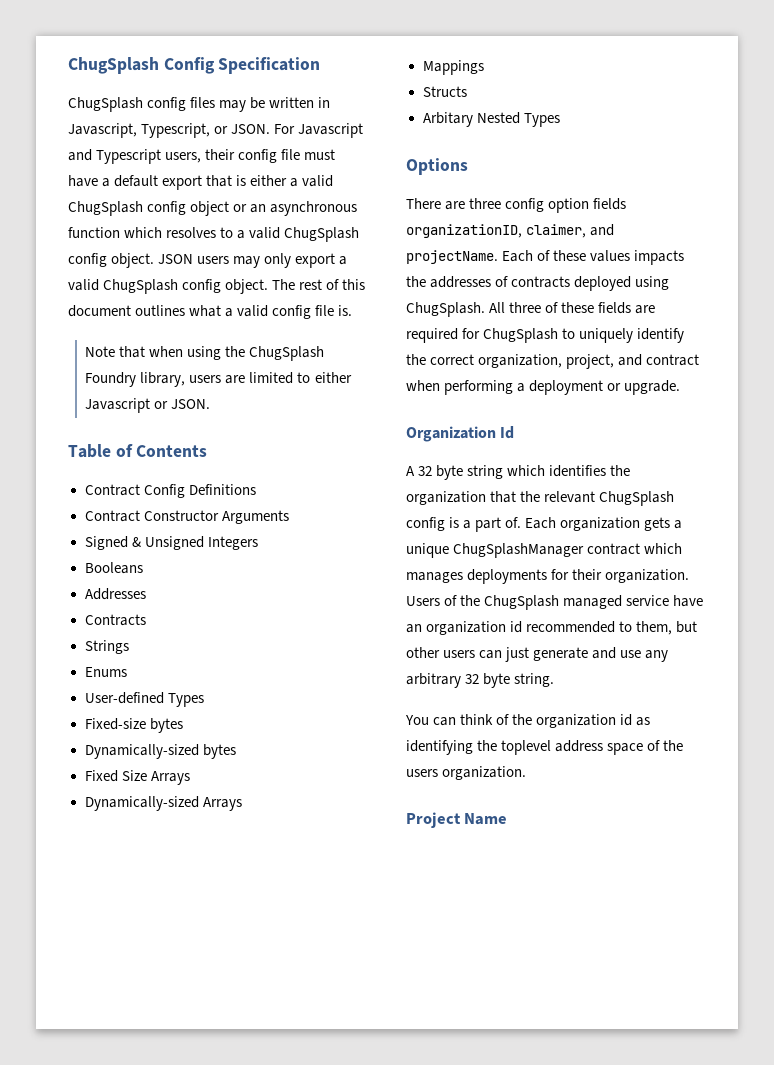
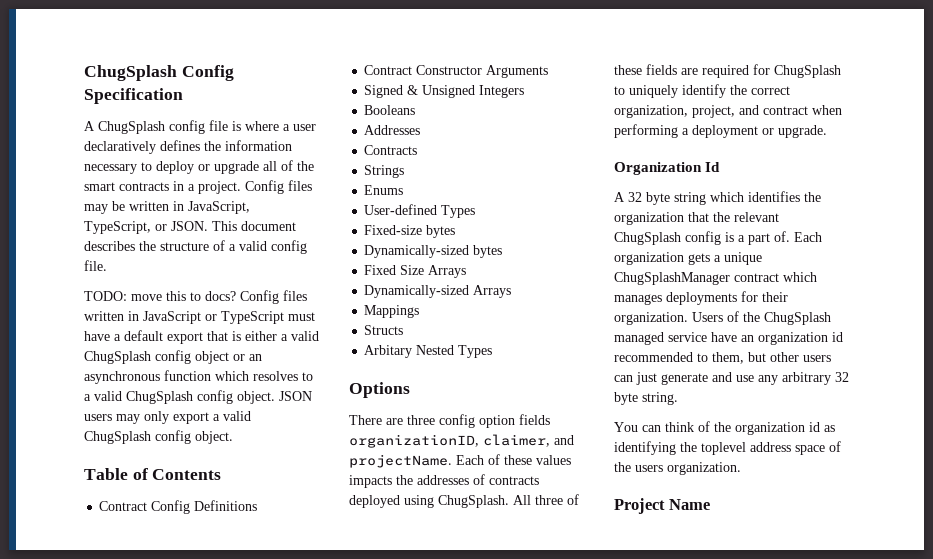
[68,97,187,112] ChugSplash config -> [84,120,316,134] [84,140,292,154] [84,160,314,174] [84,180,284,194] A ChugSplash config file is where a user declaratively defines the information necessary to deploy or upgrade all of the smart contracts in a project. Config
[68,123,364,138] [68,149,301,164] Javascript, Typescript, or JSON. For Javascript and Typescript users, their config file -> [188,201,250,214] [84,221,296,234] [84,240,307,254] [84,260,107,271] [84,290,307,304] [84,311,284,324] JavaScript, TypeScript, or JSON. This document describes the structure of a valid config file. // TODO: move this to docs? Config files written in JavaScript or TypeScript
[272,279,366,290] [68,305,353,319] [85,346,325,361] [85,372,352,387] [85,398,211,413] The rest of this document outlines what a valid config file is. // Note that when using the ChugSplash Foundry library, users are limited to either Javascript or JSON. -> (233, 437) none

